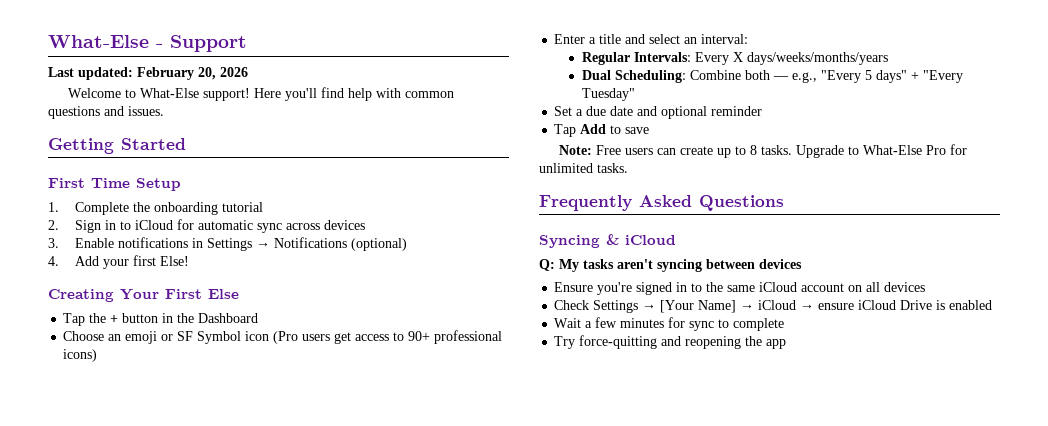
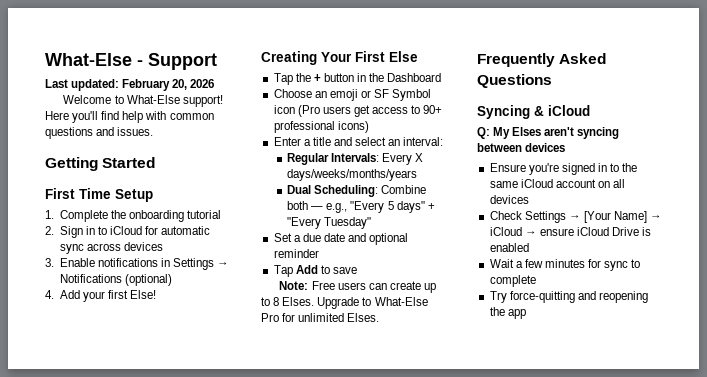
[760,145,792,155] tasks. -> [282,297,315,306] Elses.
[597,163,628,173] tasks. -> [347,313,380,322] Elses.
[583,259,614,269] tasks -> [512,127,542,136] Elses

